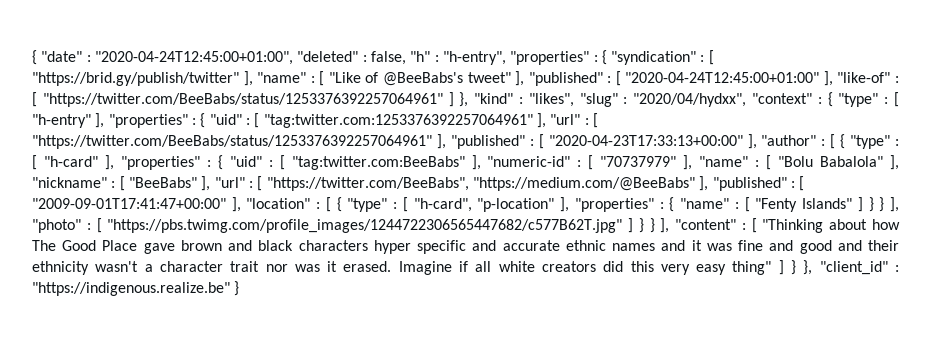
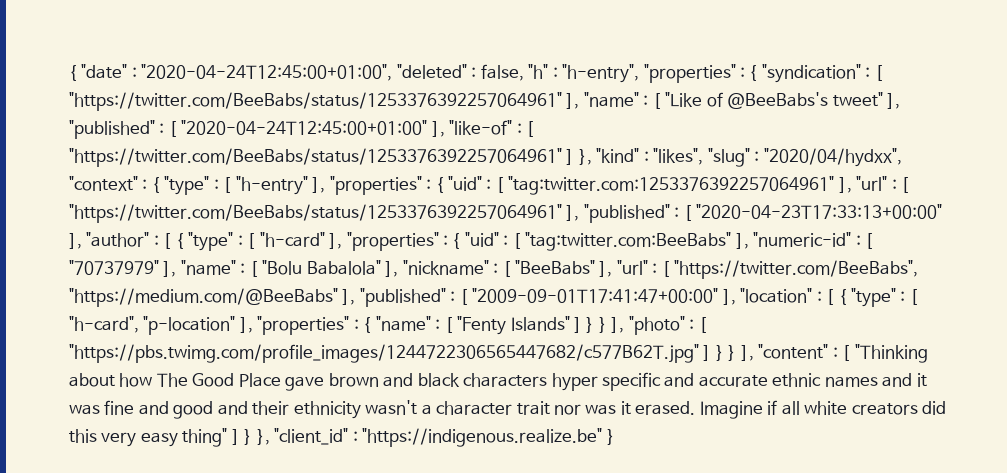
[32,72,239,86] "https://brid.gy/publish/twitter" -> [69,92,562,111] "https://twitter.com/BeeBabs/status/1253376392257064961"

